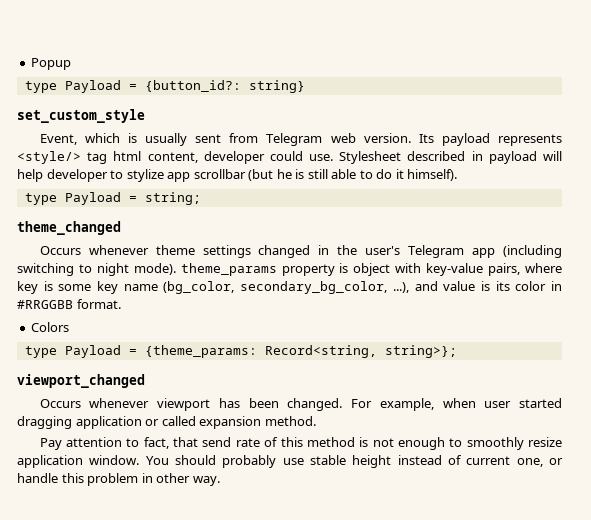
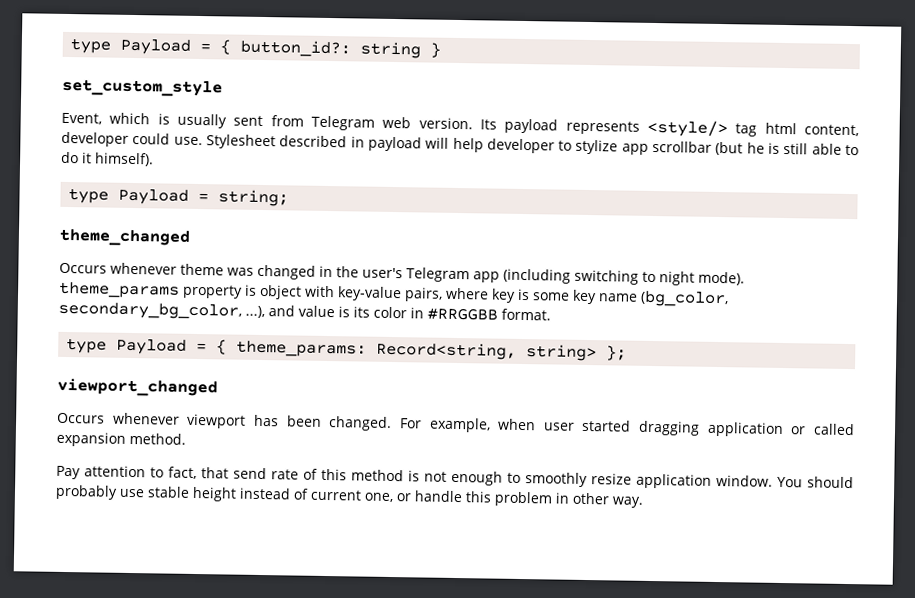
[31,58,72,70] [24,80,305,93] Popup // type Payload = {button_id?: string} -> [70,38,442,59] type Payload = { button_id?: string }
[202,245,251,258] settings -> [227,267,254,276] was
[31,322,70,332] [24,345,457,358] // Colors // type Payload = {theme_params: Record<string, string>}; -> [66,337,628,362] // type Payload = { theme_params: Record<string, string> };

